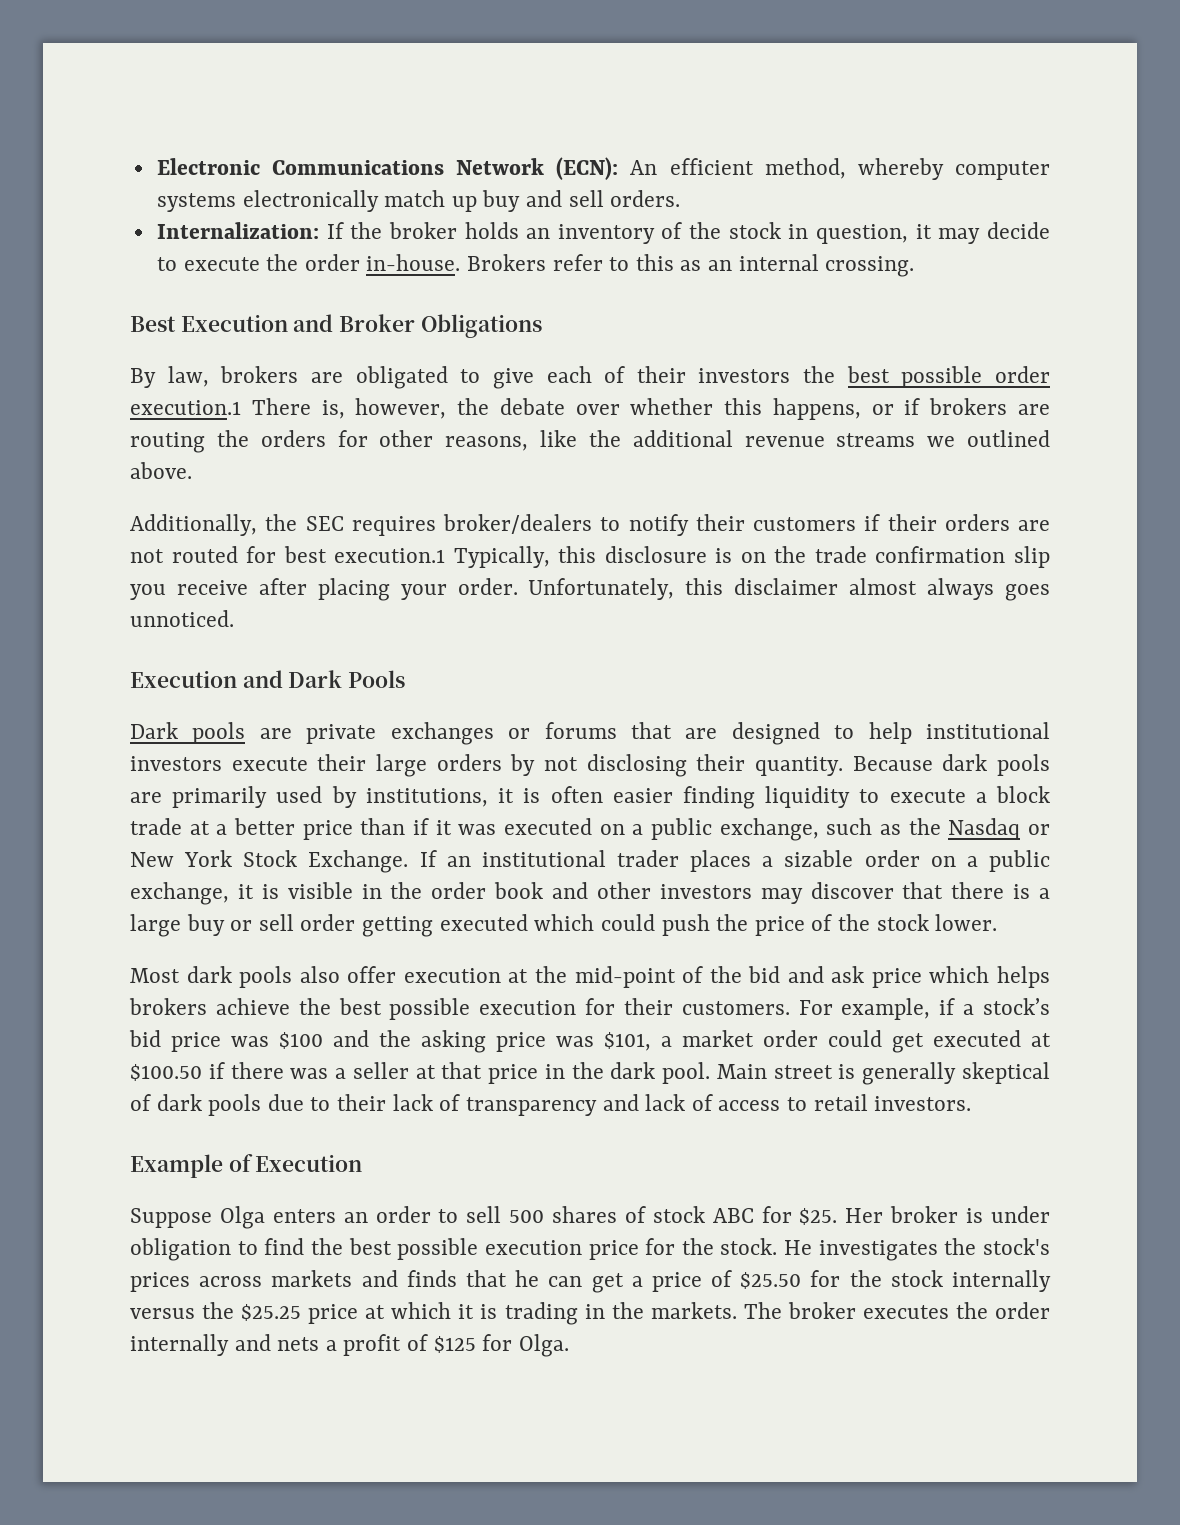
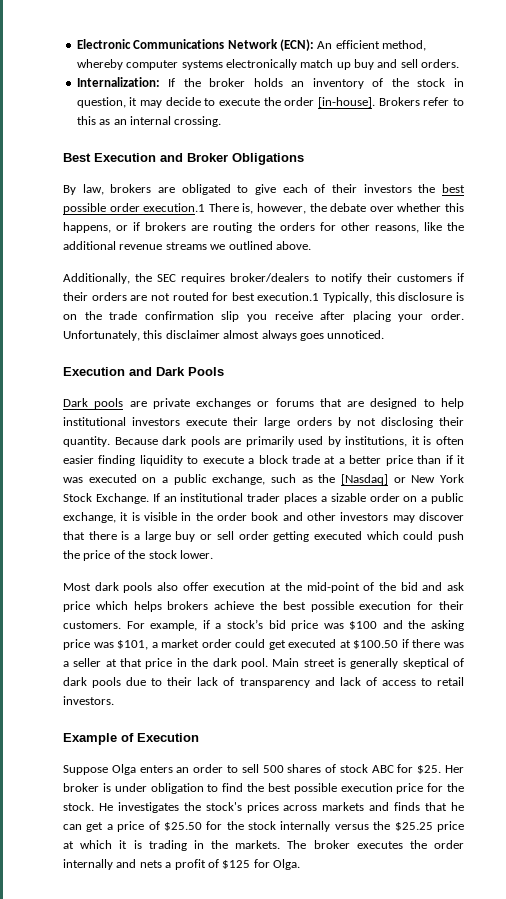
[366,254,461,271] in-house. -> [318,97,376,108] [in-house].
[948,818,1021,840] Nasdaq -> [341,474,388,485] [Nasdaq]

